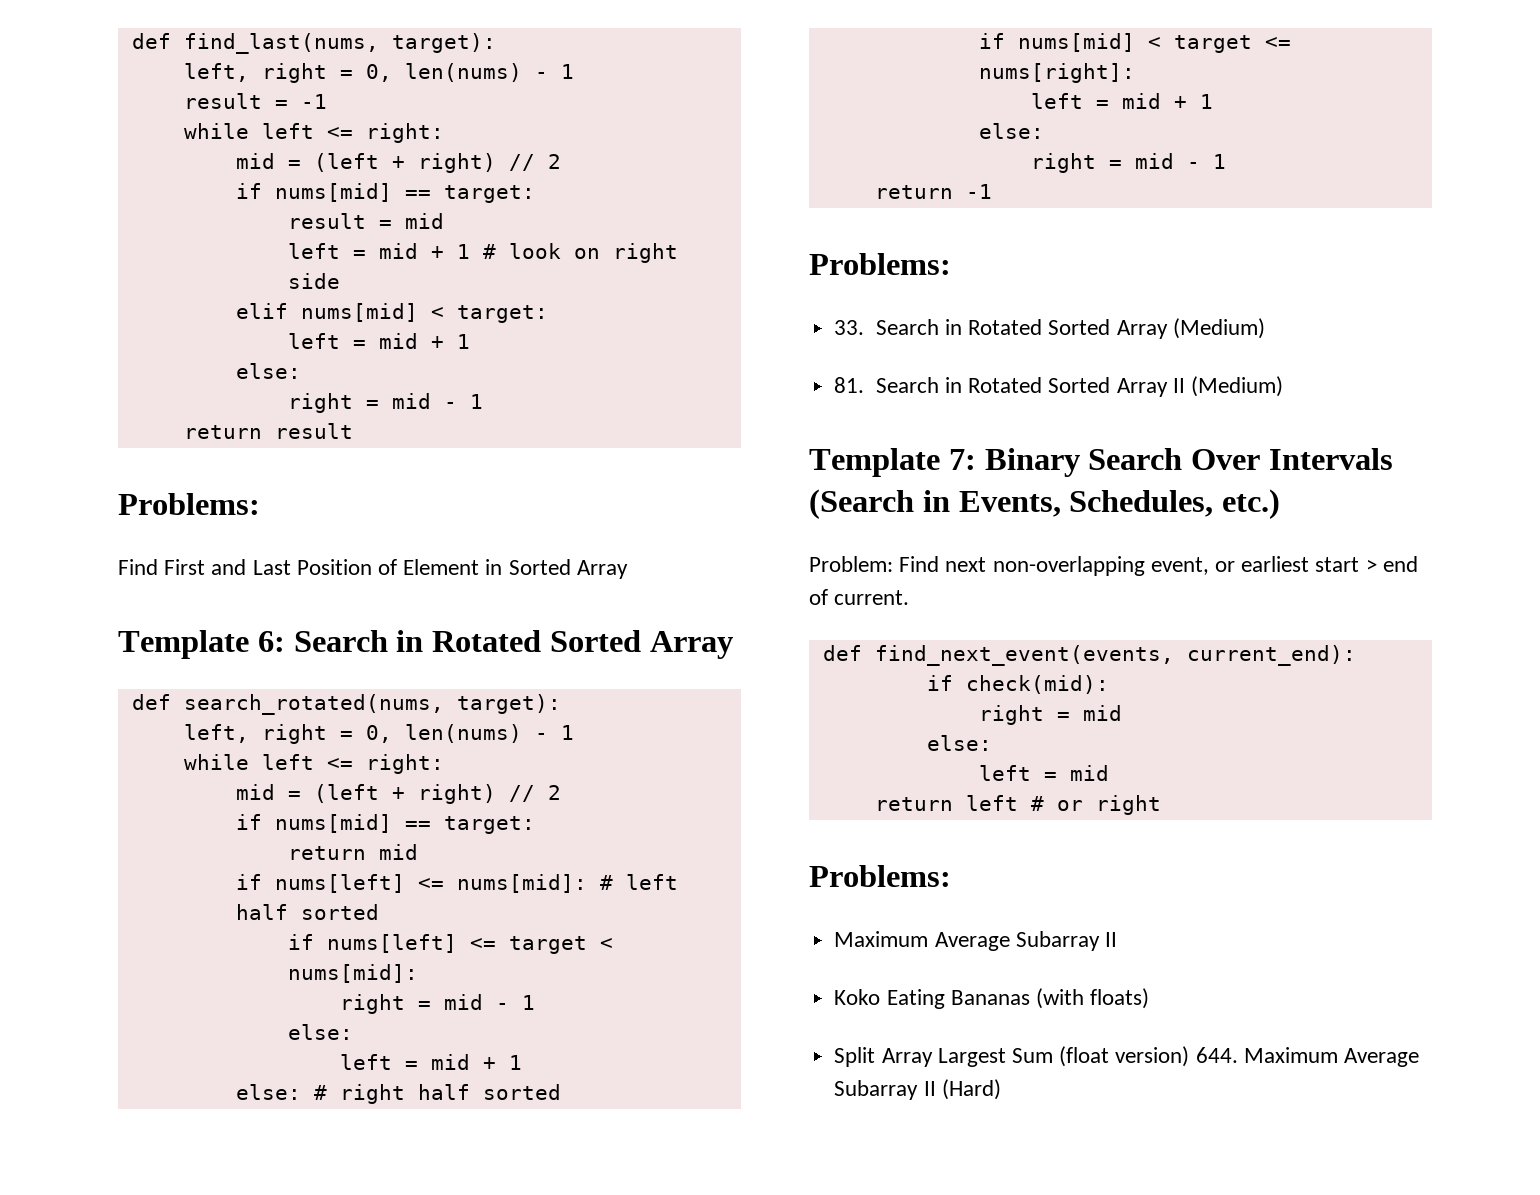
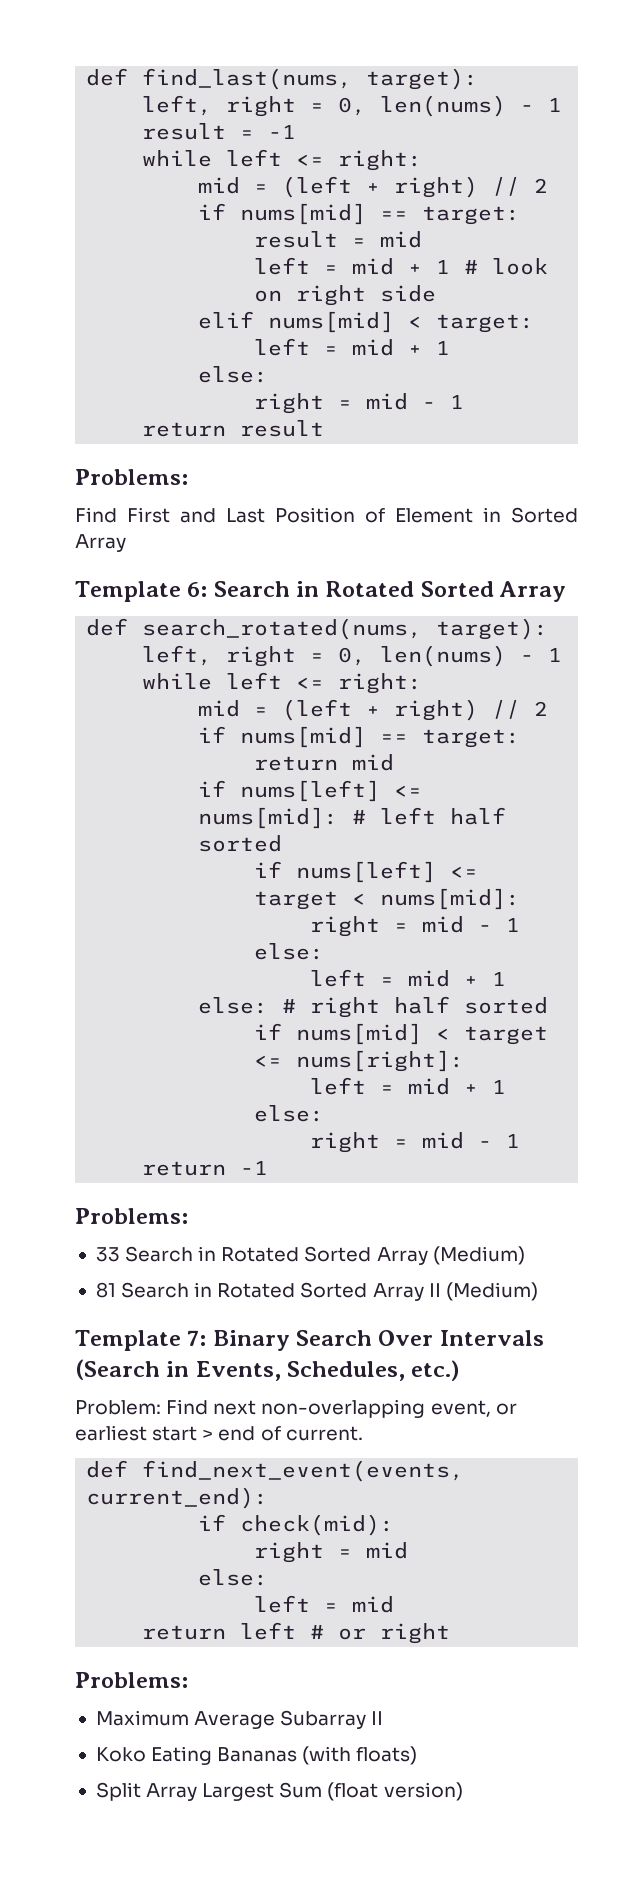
[834,320,865,335] 33. -> [95,1247,120,1262] 33
[834,377,865,393] 81. -> [95,1282,116,1298] 81
[1195,1047,1419,1067] [834,1079,1001,1100] 644. Maximum Average Subarray II (Hard) -> (463, 1791) none

